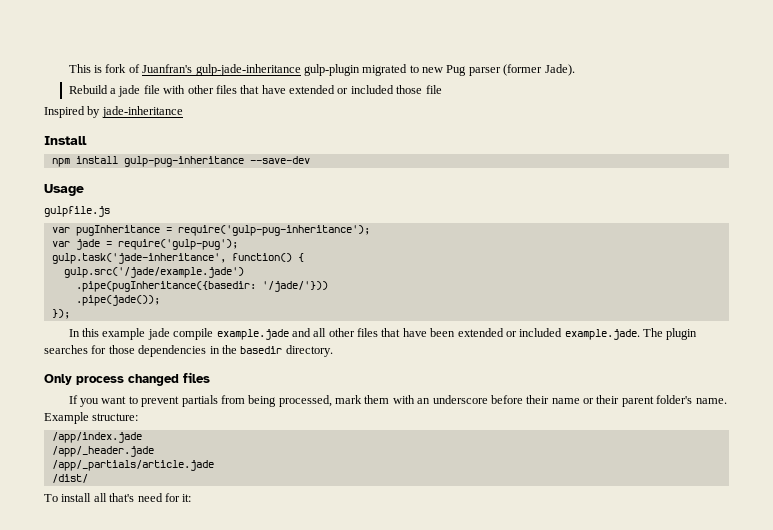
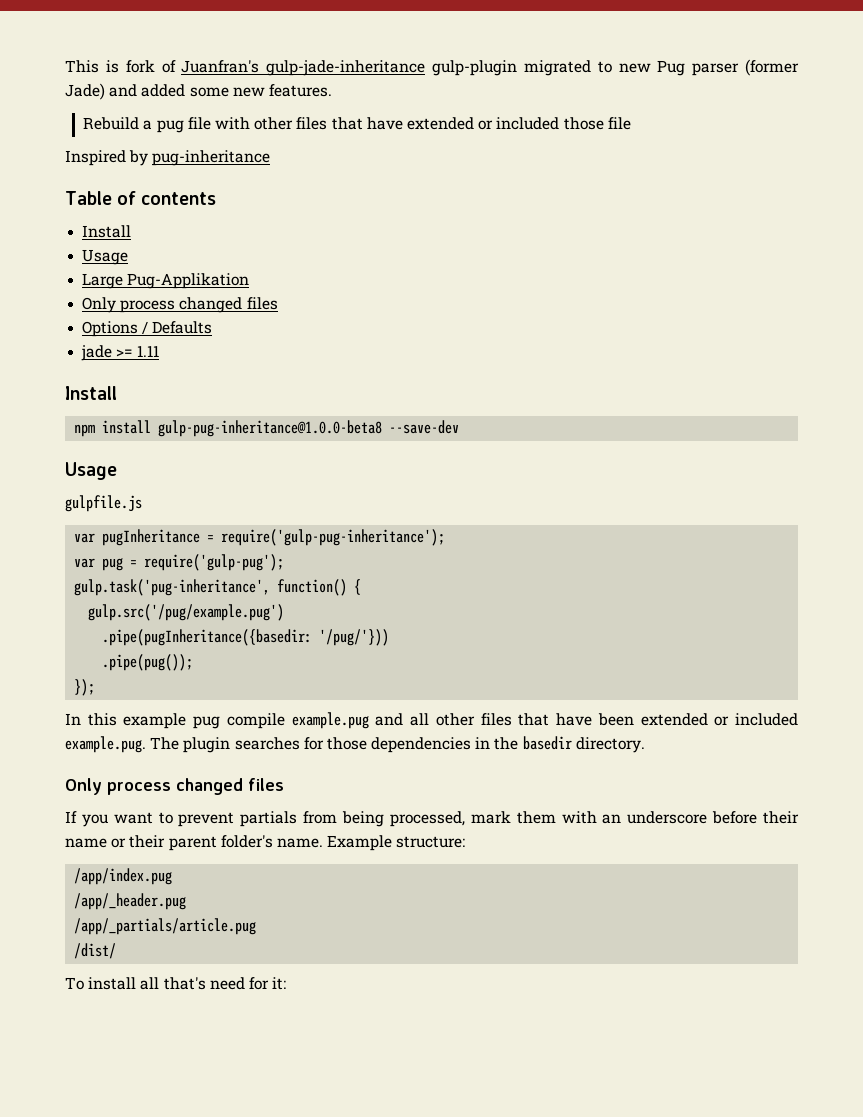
[544,64,575,76] Jade). -> [65,83,332,100] Jade) and added some new features.
[118,85,141,97] jade -> [156,120,184,133] pug
[101,106,183,118] jade-inheritance -> [152,150,271,166] [65,191,217,205] [82,225,132,238] [82,249,129,265] [82,273,250,289] [82,297,278,313] [82,321,213,337] [81,345,160,361] pug-inheritance // Table of contents // Install // Usage // Large Pug-Applikation // Only process changed files // Options / Defaults // jade >= 1.11
[123,156,244,167] gulp-pug-inheritance -> [158,420,383,437] gulp-pug-inheritance@1.0.0-beta8
[75,239,100,250] jade -> [102,558,124,571] pug
[51,253,226,264] gulp.task('jade-inheritance', -> [74,579,271,596] gulp.task('pug-inheritance',
[63,267,244,278] gulp.src('/jade/example.jade') -> [88,604,285,621] gulp.src('/pug/example.pug')
[261,281,328,292] [75,295,160,306] '/jade/'})) // .pipe(jade()); -> [319,629,390,646] [102,654,194,671] '/pug/'})) // .pipe(pug());
[147,328,289,340] jade compile example.jade -> [193,712,369,729] pug compile example.pug
[564,329,640,340] example.jade. -> [65,736,146,753] example.pug.
[51,432,142,443] [51,446,154,457] [51,460,214,471] /app/index.jade // /app/_header.jade // /app/_partials/article.jade -> [74,868,173,885] [74,893,187,910] [74,918,257,935] /app/index.pug // /app/_header.pug // /app/_partials/article.pug

